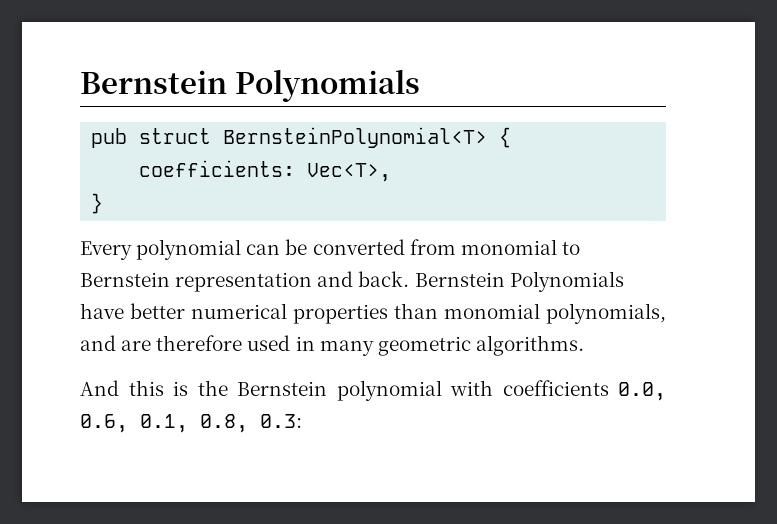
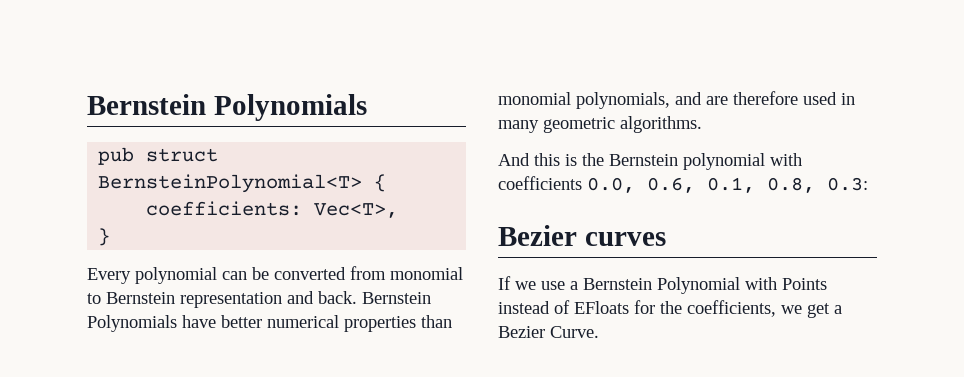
(302, 421) none -> [498,225,666,246] [498,276,827,294] [498,300,842,318] [498,326,599,338] // Bezier curves // If we use a Bernstein Polynomial with Points instead of EFloats for the coefficients, we get a Bezier Curve.

